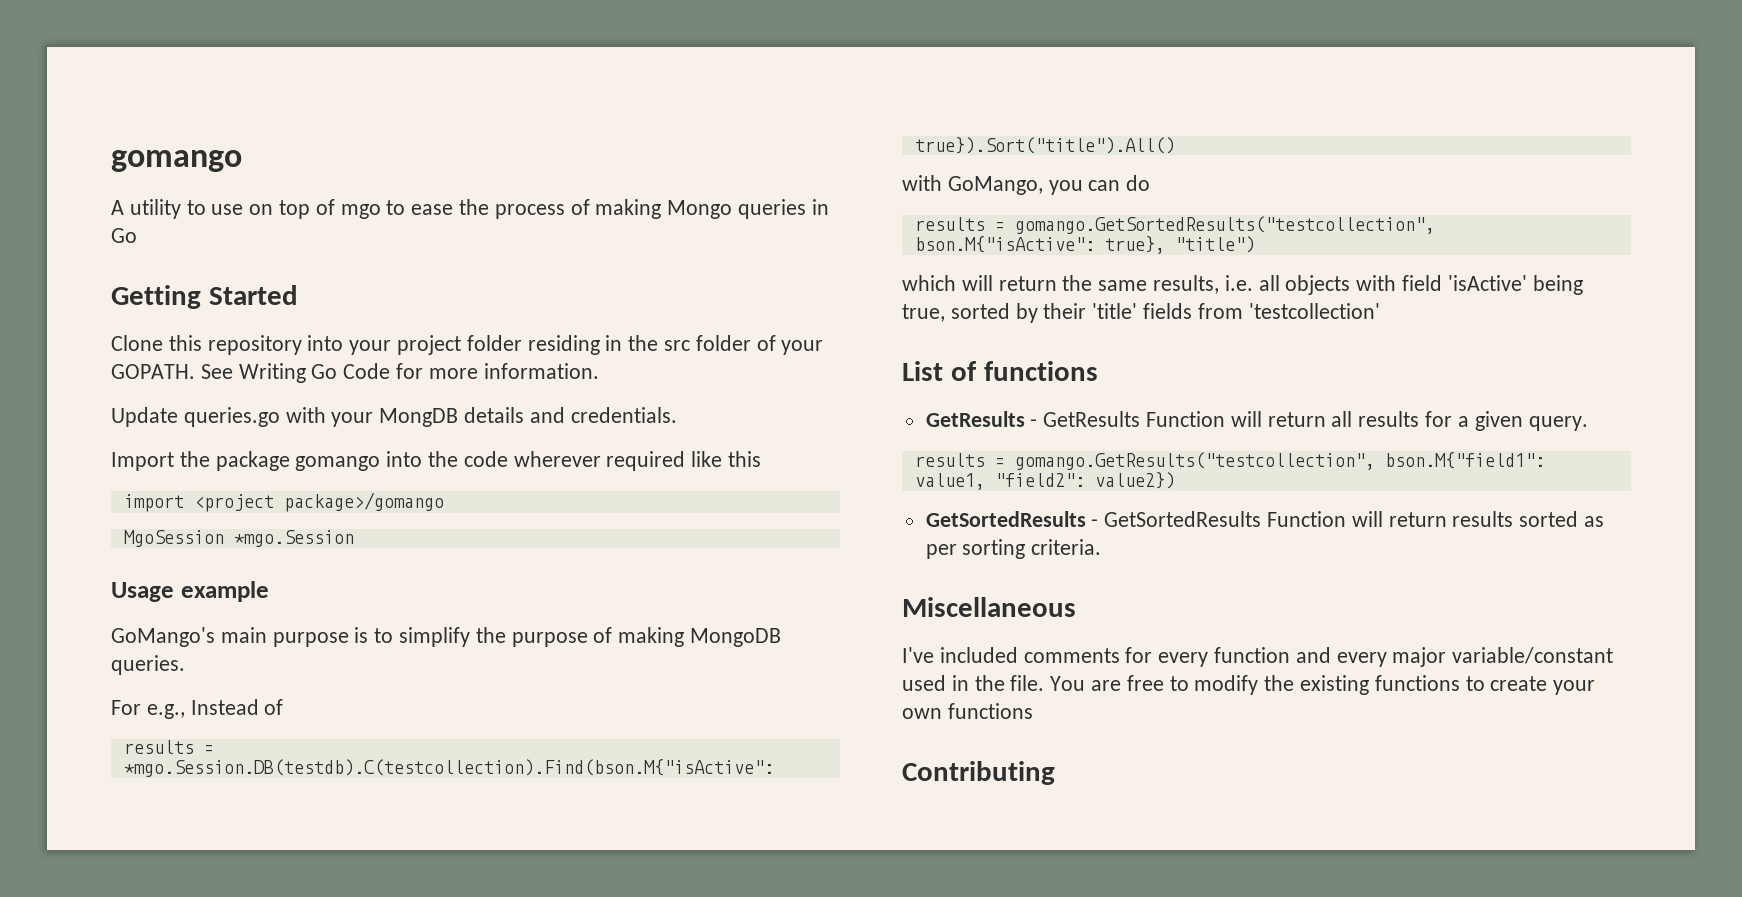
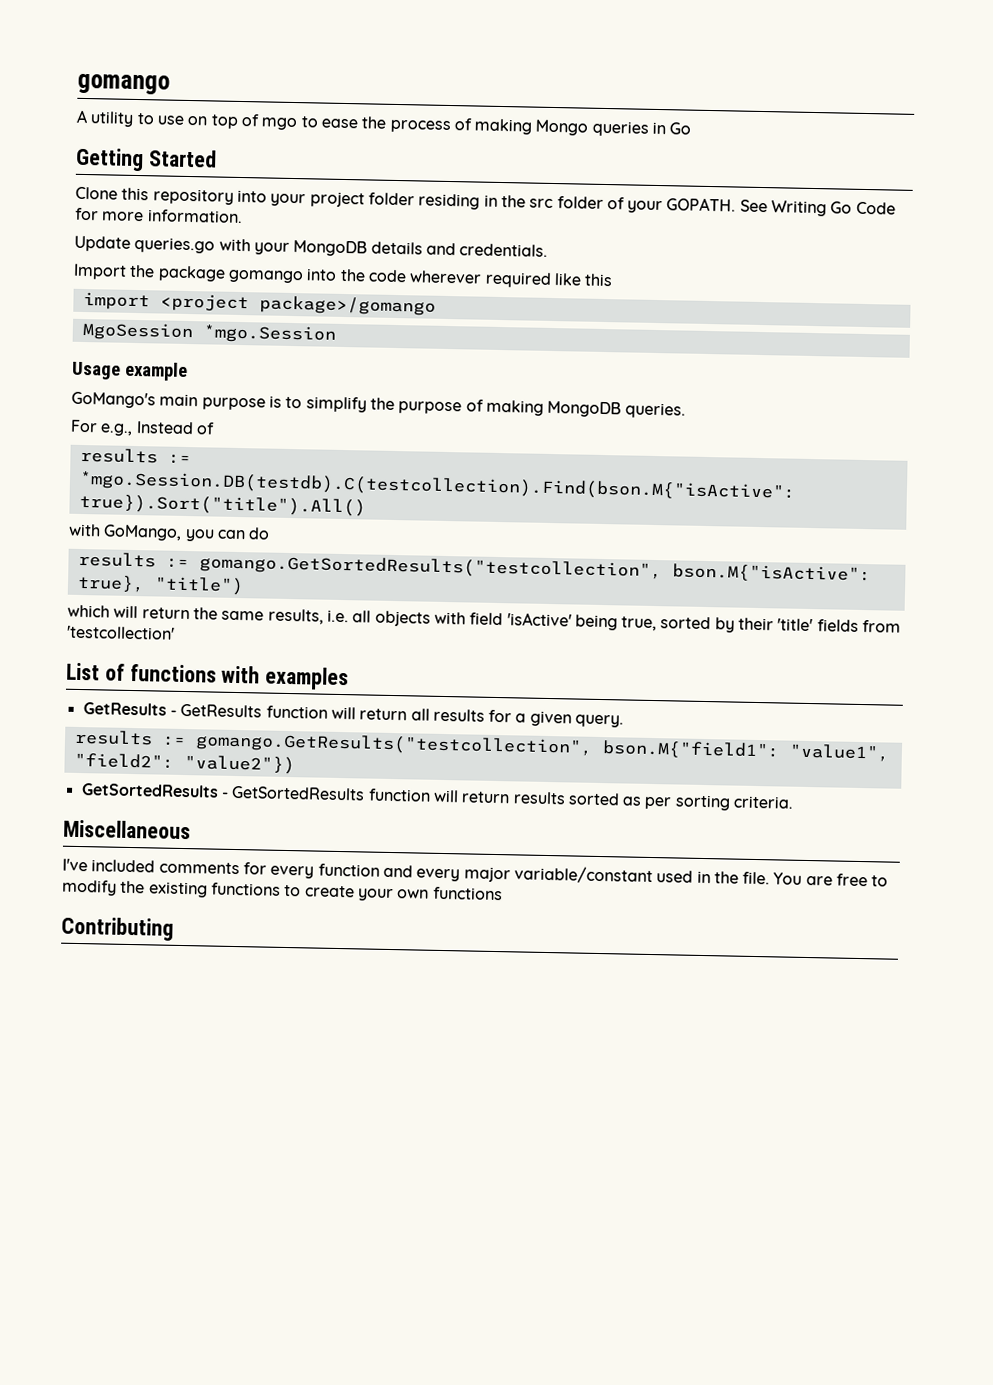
[379,408,459,427] MongDB -> [293,240,368,257] MongoDB
[203,745,214,754] = -> [167,453,191,465] :=
[994,222,1005,231] = -> [165,557,189,569] :=
(1098, 371) none -> [221,665,350,691] with examples
[1146,411,1226,427] Function -> [265,705,328,719] function
[994,458,1005,467] = -> [161,735,186,747] :=
[914,472,1175,490] value1, "field2": value2}) -> [788,743,890,762] [73,752,295,775] "value1", "field2": "value2"})
[1267,511,1347,527] Function -> [367,788,431,802] function

